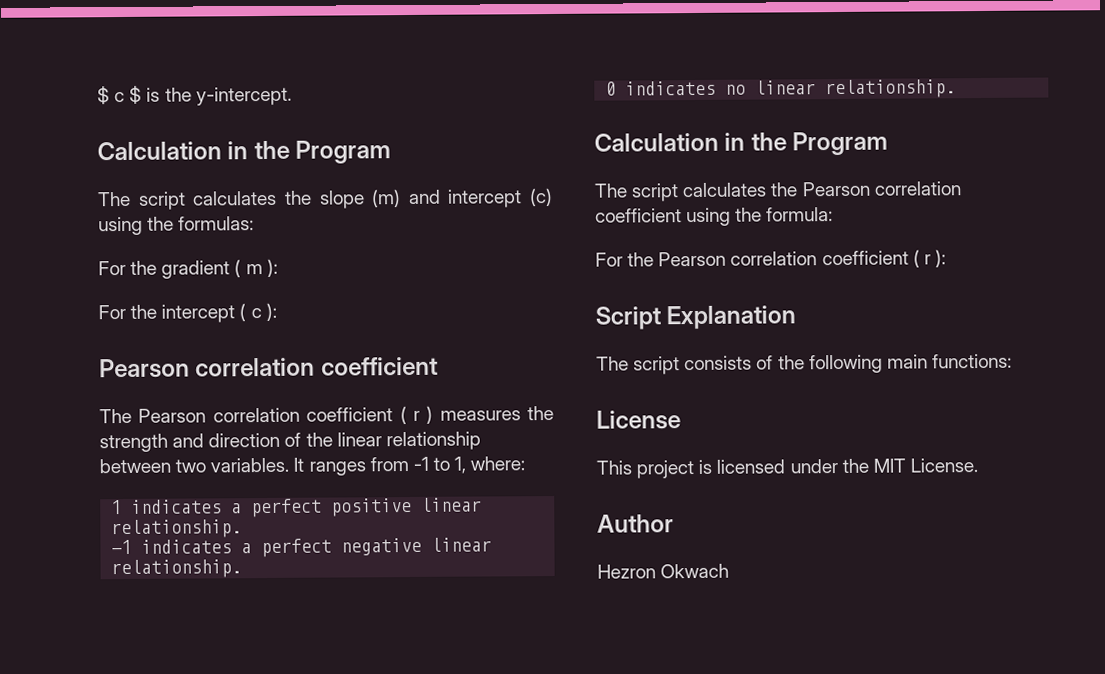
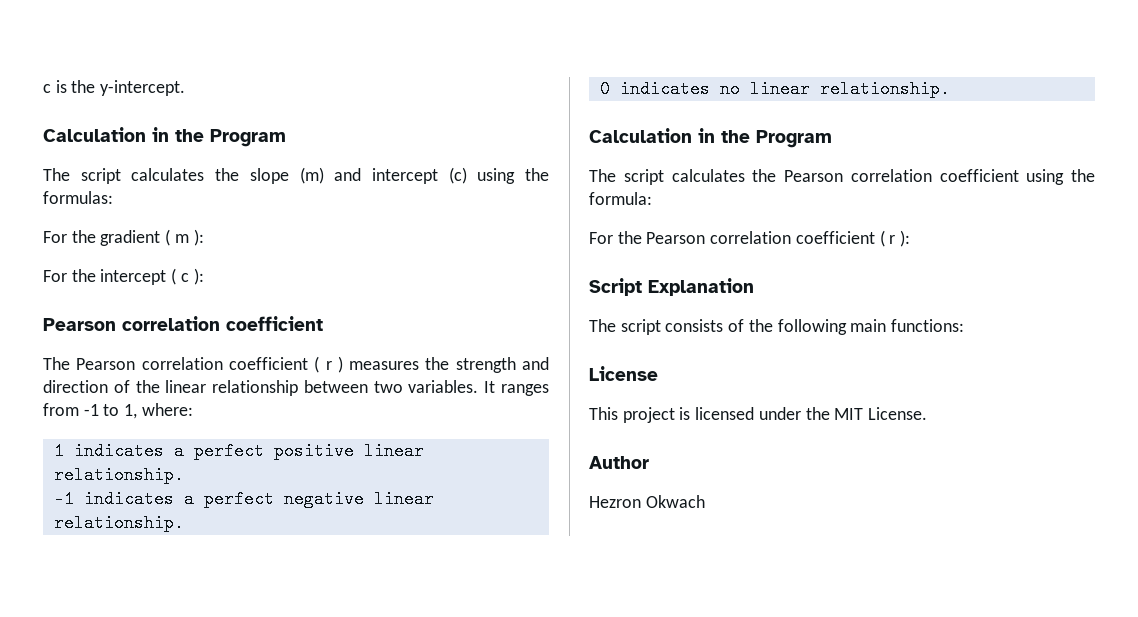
[97,85,143,105] $ c $ -> [43,84,51,93] c

